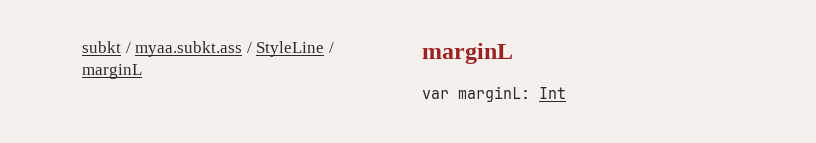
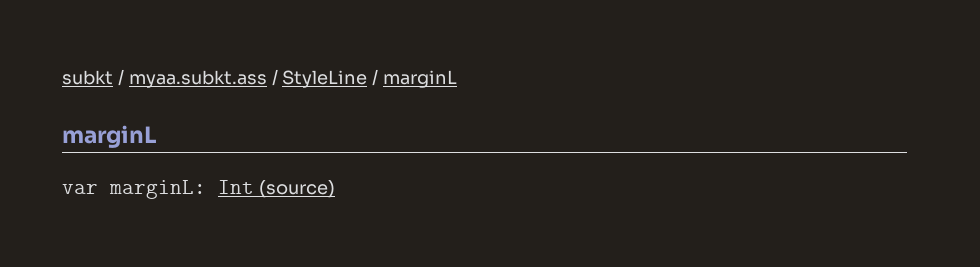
(566, 93) none -> [258,180,335,198] (source)

